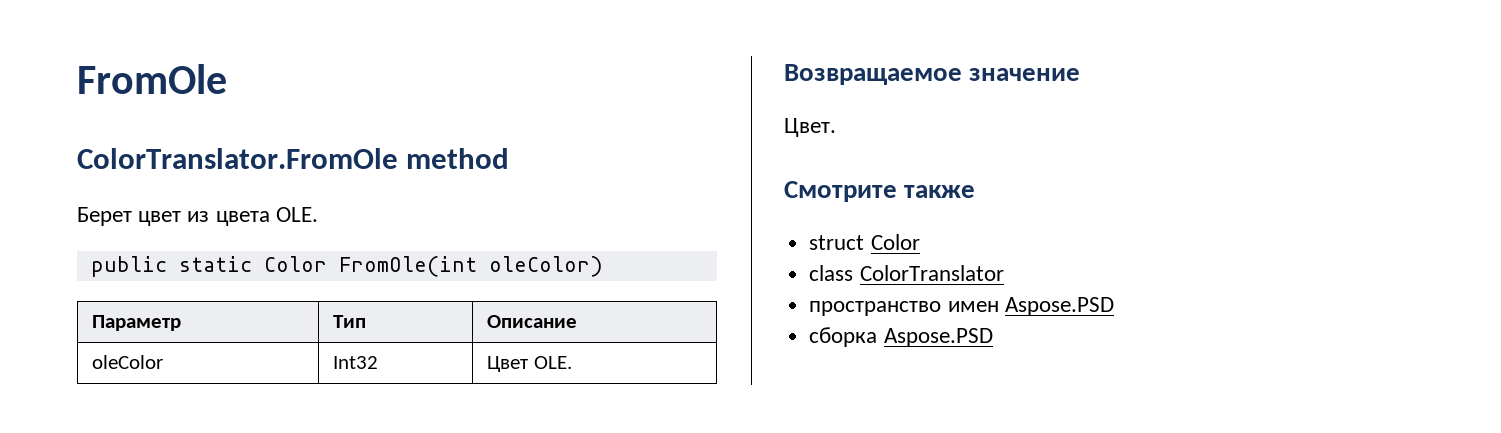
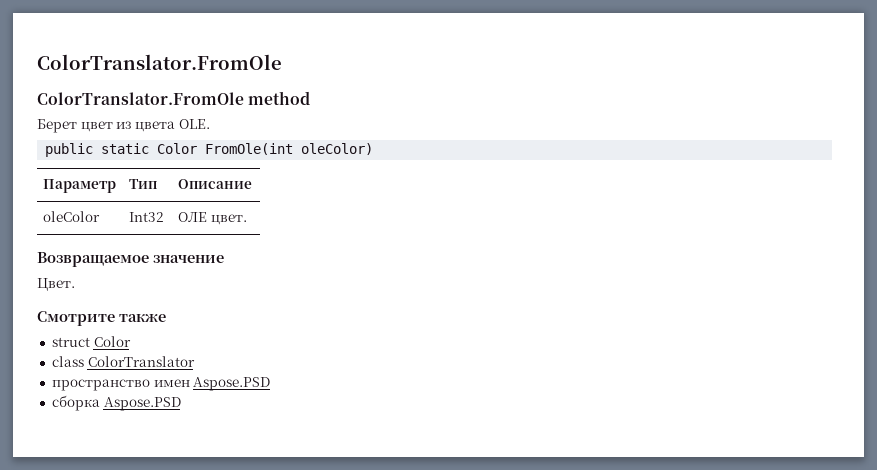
[77,64,227,94] FromOle -> [37,54,282,70] ColorTranslator.FromOle
[487,356,572,372] Цвет OLE. -> [178,212,247,225] ОЛЕ цвет.

